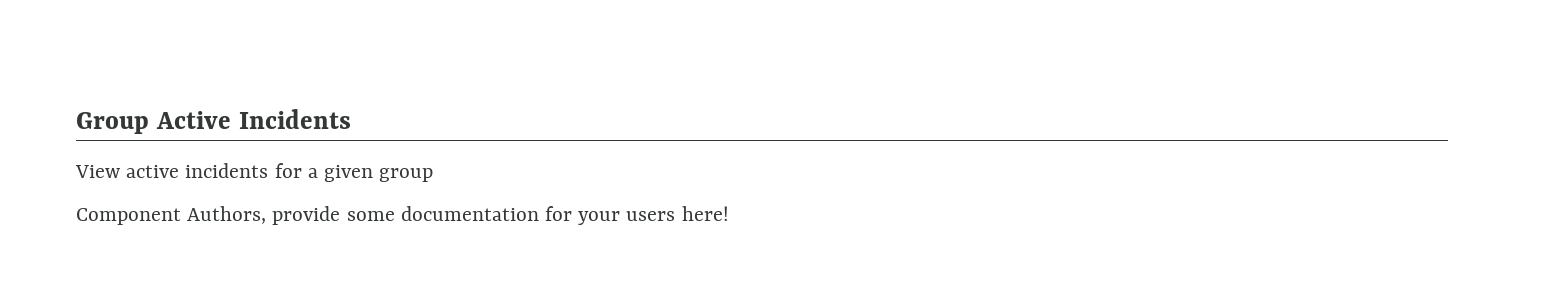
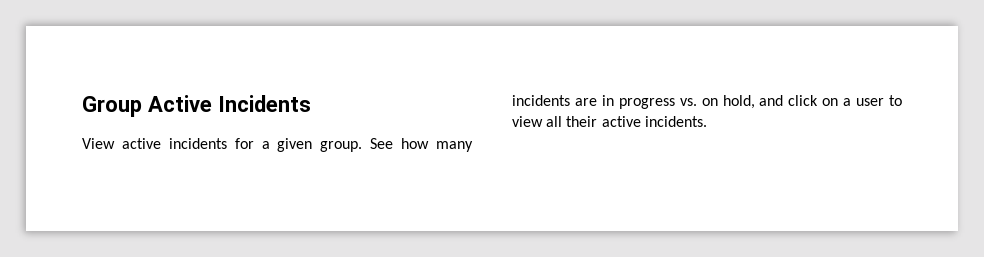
[379,168,434,182] [76,206,729,225] group // Component Authors, provide some documentation for your users here! -> [320,138,474,152] [512,95,902,109] [512,116,707,127] group. See how many incidents are in progress vs. on hold, and click on a user to view all their active incidents.

